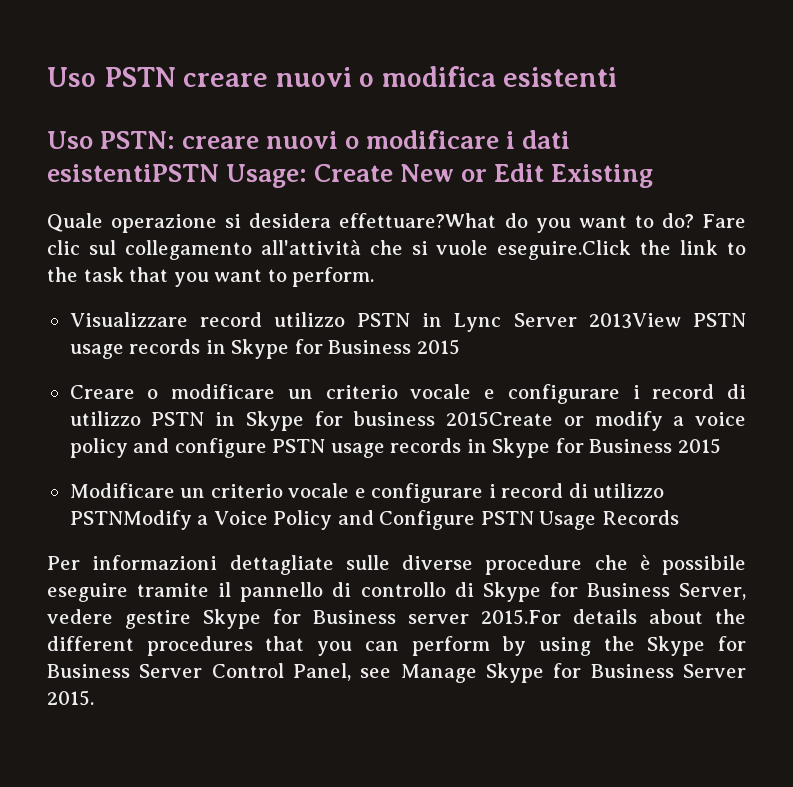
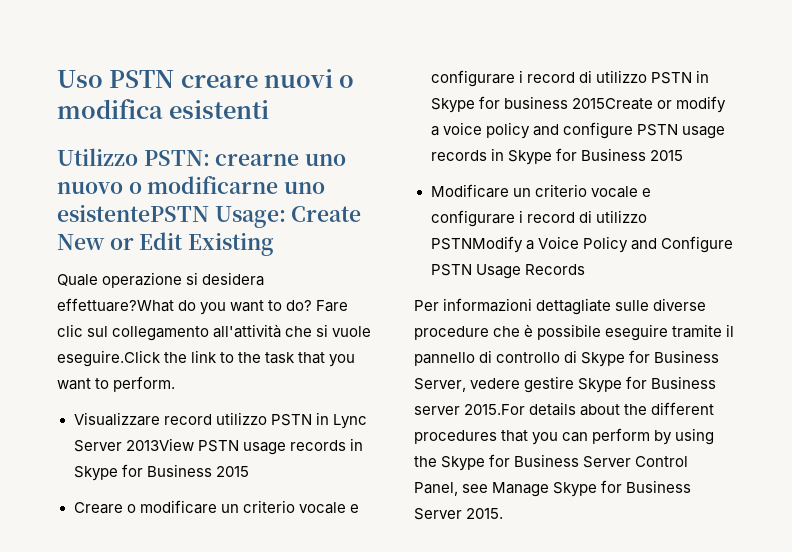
[47,130,571,149] [47,164,219,182] Uso PSTN: creare nuovi o modificare i dati esistentiPSTN -> [57,148,347,166] [57,176,326,194] [57,204,209,222] Utilizzo PSTN: crearne uno nuovo o modificarne uno esistentePSTN

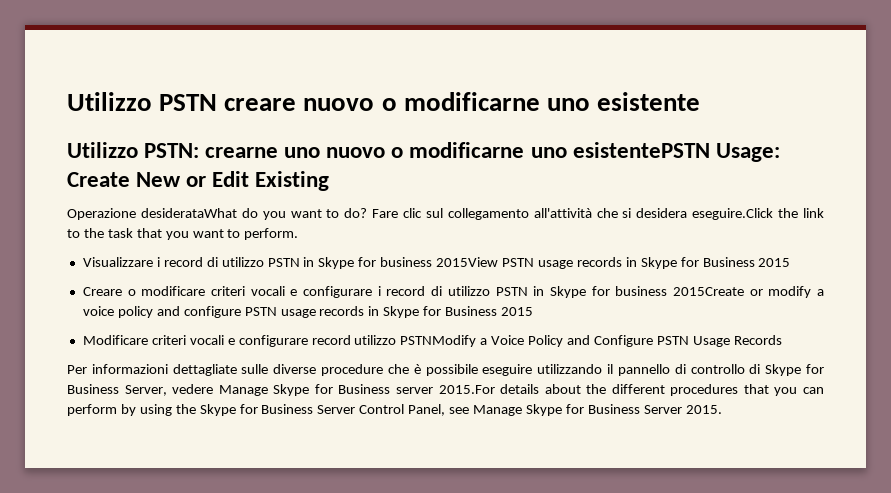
[57,70,103,88] Uso -> [67,92,152,111] Utilizzo
[264,69,355,88] [57,99,270,119] nuovi o modifica esistenti -> [303,92,701,111] nuovo o modificarne uno esistente
[57,272,265,288] [57,298,174,312] Quale operazione si desidera effettuare?What -> [67,208,237,220] Operazione desiderataWhat
[332,326,372,337] vuole -> [636,208,688,218] desidera
[163,412,367,429] [73,438,194,452] record utilizzo PSTN in Lync Server 2013View -> [156,257,499,269] i record di utilizzo PSTN in Skype for business 2015View
[220,500,346,514] un criterio vocale -> [211,286,285,296] criteri vocali
[512,184,651,198] [430,210,592,227] un criterio vocale e configurare i record di -> [151,335,351,347] criteri vocali e configurare record
[672,324,723,338] tramite -> [537,364,603,374] utilizzando
[524,376,575,393] gestire -> [218,385,268,396] Manage

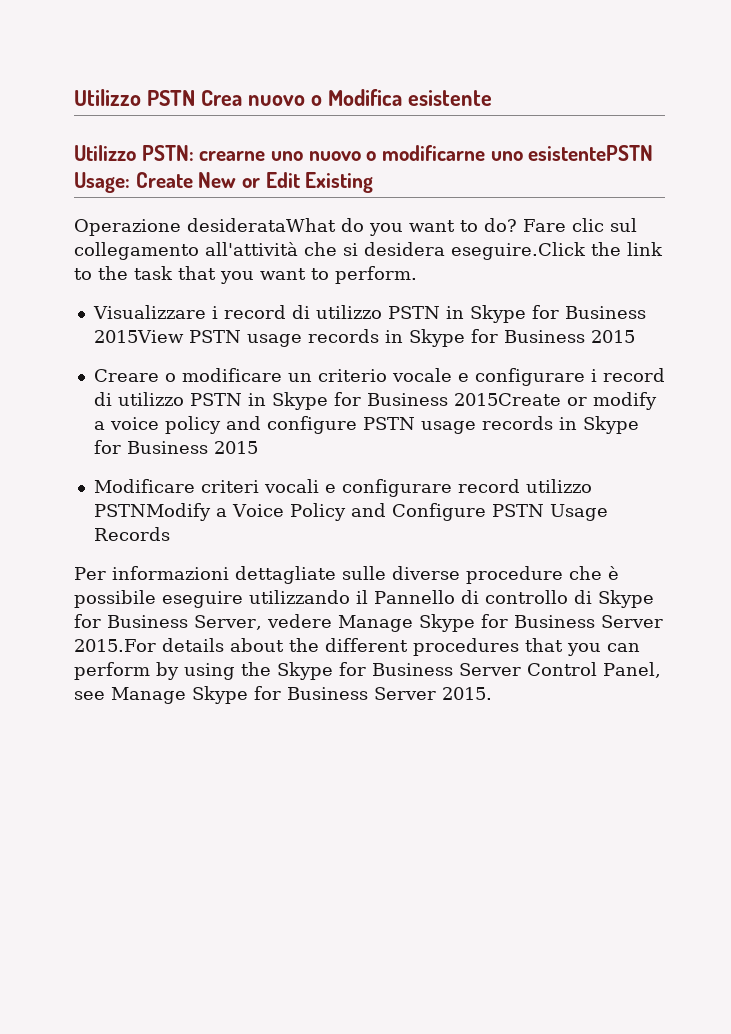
[224,92,590,111] creare nuovo o modificarne uno -> [200,89,402,106] Crea nuovo o Modifica
[380,257,433,267] business -> [564,306,646,319] Business
[211,286,285,296] criteri vocali -> [287,368,452,382] un criterio vocale
[615,286,668,296] business -> [366,393,448,406] Business
[617,364,670,376] pannello -> [374,590,455,604] Pannello
[395,387,433,394] server -> [600,615,663,628] Server

